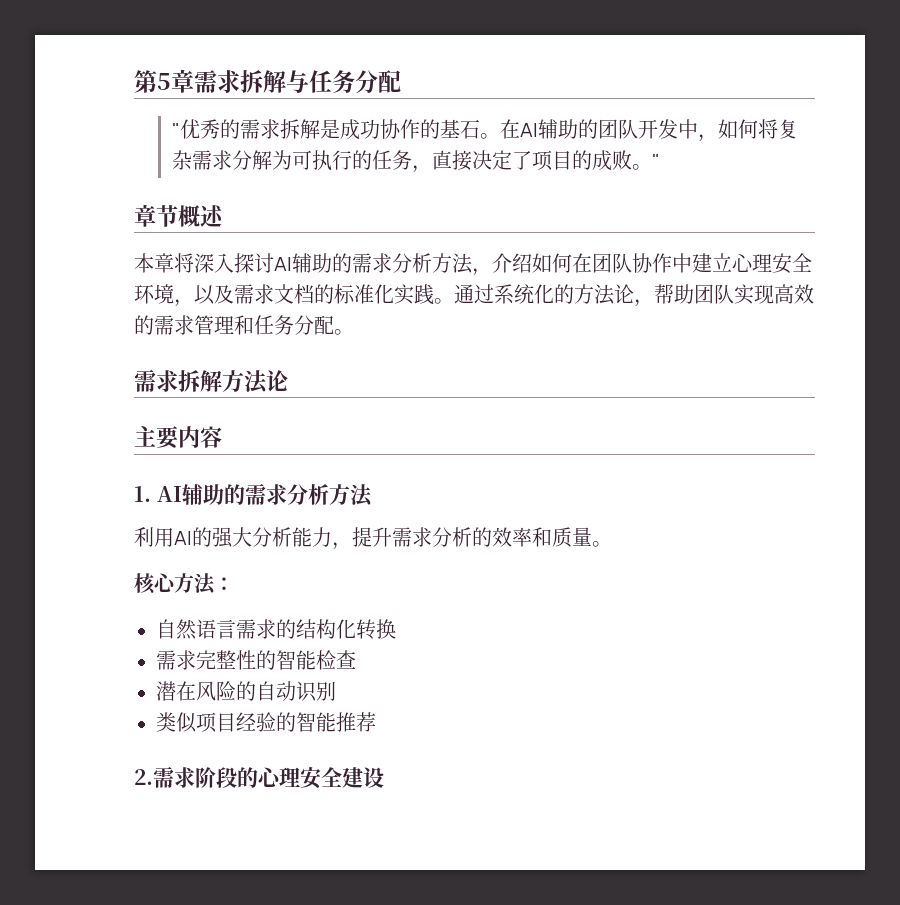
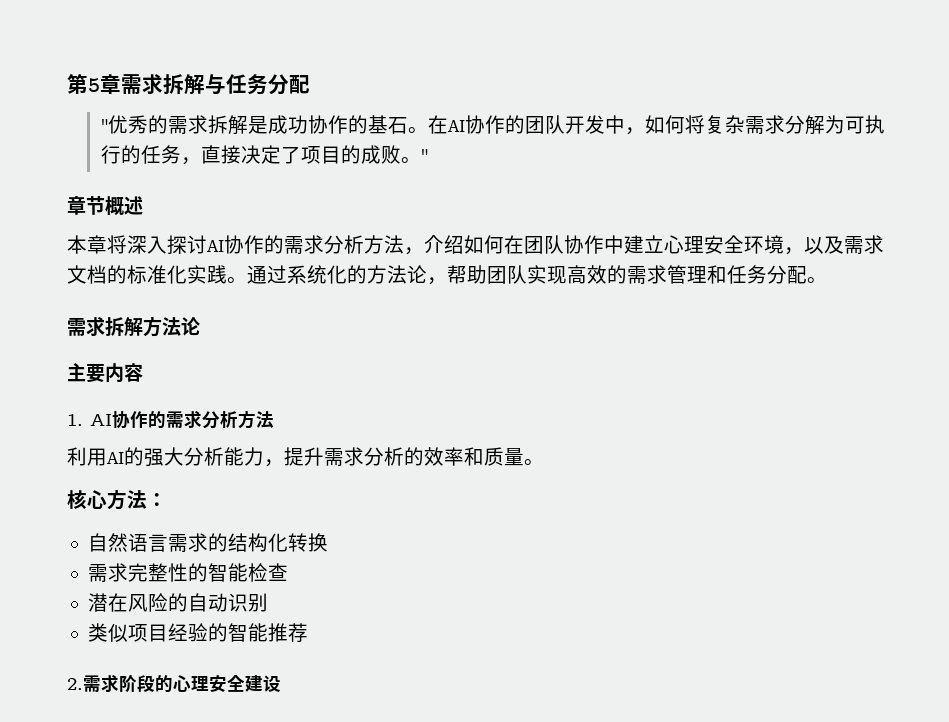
[537,119,578,139] 辅助 -> [464,115,505,134] 协作
[292,253,332,273] 辅助 -> [224,235,264,254] 协作
[181,484,224,505] 辅助 -> [112,411,148,429] 协作

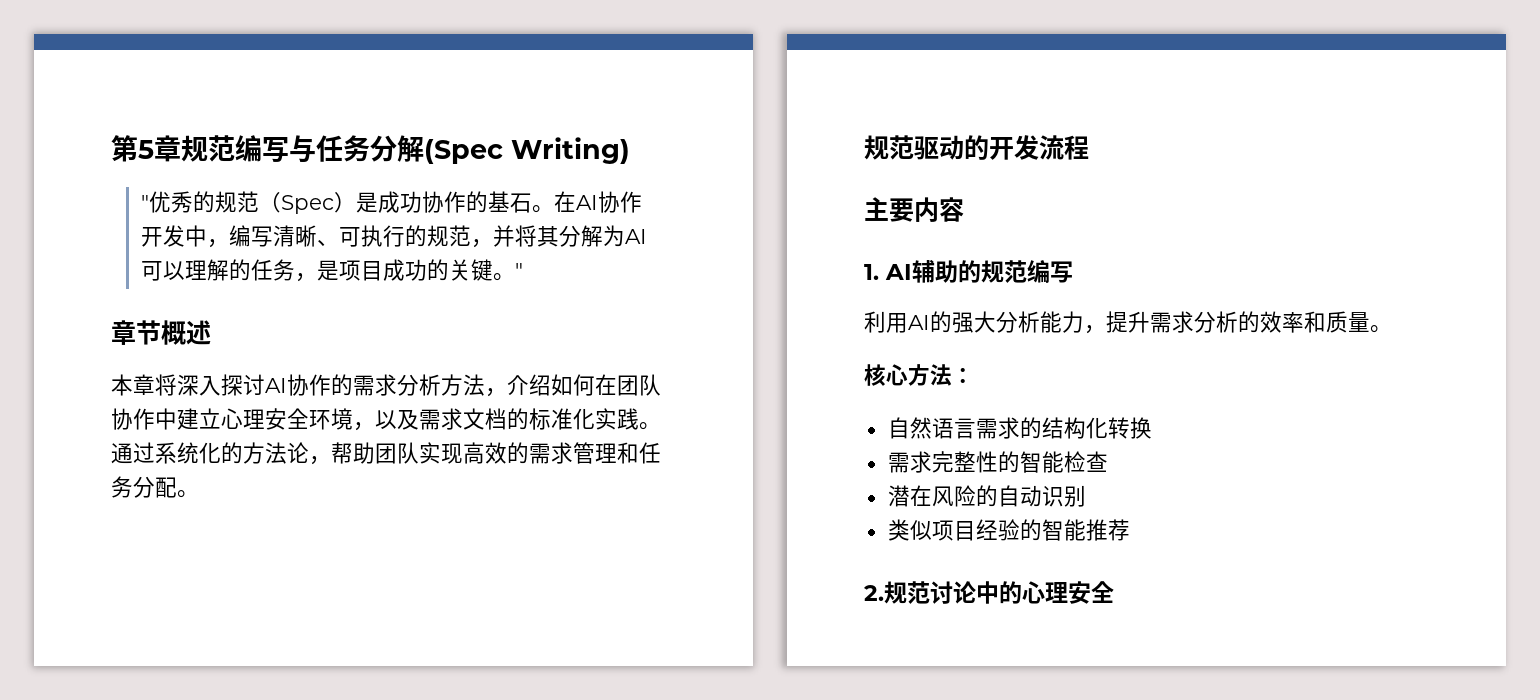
[121,74,310,95] 需求拆解与任务分配 -> [181,135,630,164] 规范编写与任务分解(Spec Writing)
[167,115,248,135] 需求拆解 -> [215,191,357,214] 规范（Spec）
[504,115,565,134] 的团队 -> (643, 202) none
[644,115,885,135] [100,145,401,165] 如何将复杂需求分解为可执行的任务，直接决定了项目的成败 -> [229,225,648,248] [141,259,494,282] 编写清晰、可执行的规范，并将其分解为AI可以理解的任务，是项目成功的关键
[67,316,200,337] 需求拆解方法论 -> [864,135,1089,160] 规范驱动的开发流程
[112,410,274,429] 协作的需求分析方法 -> [912,259,1073,283] 辅助的规范编写
[83,674,155,693] 需求阶段 -> [884,581,999,604] 规范讨论中
[245,675,281,692] 建设 -> (1114, 592) none

